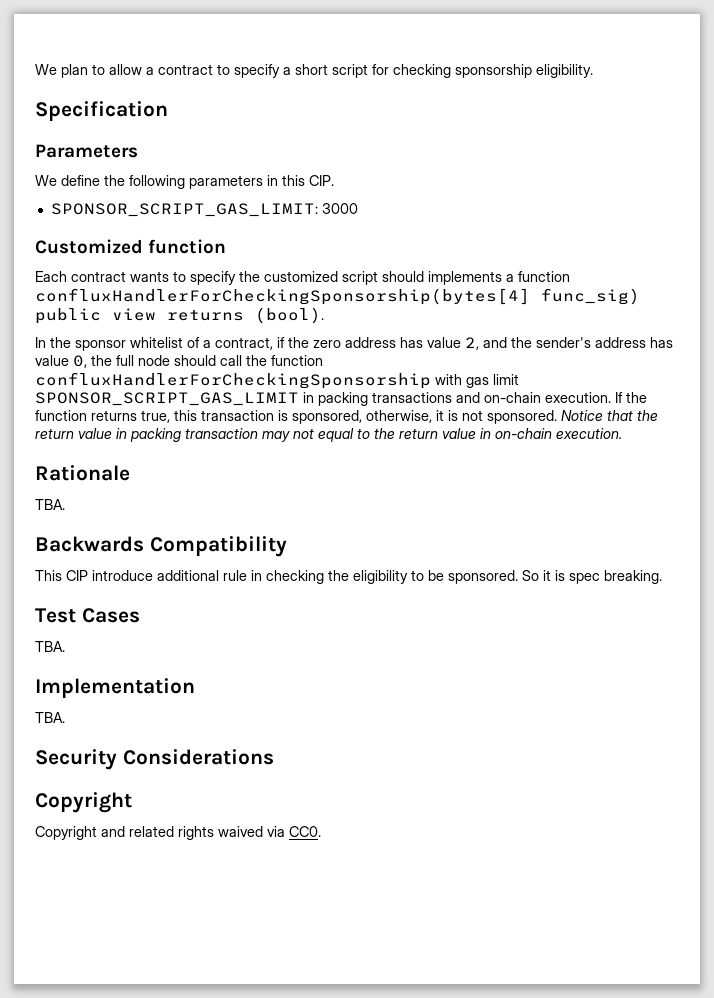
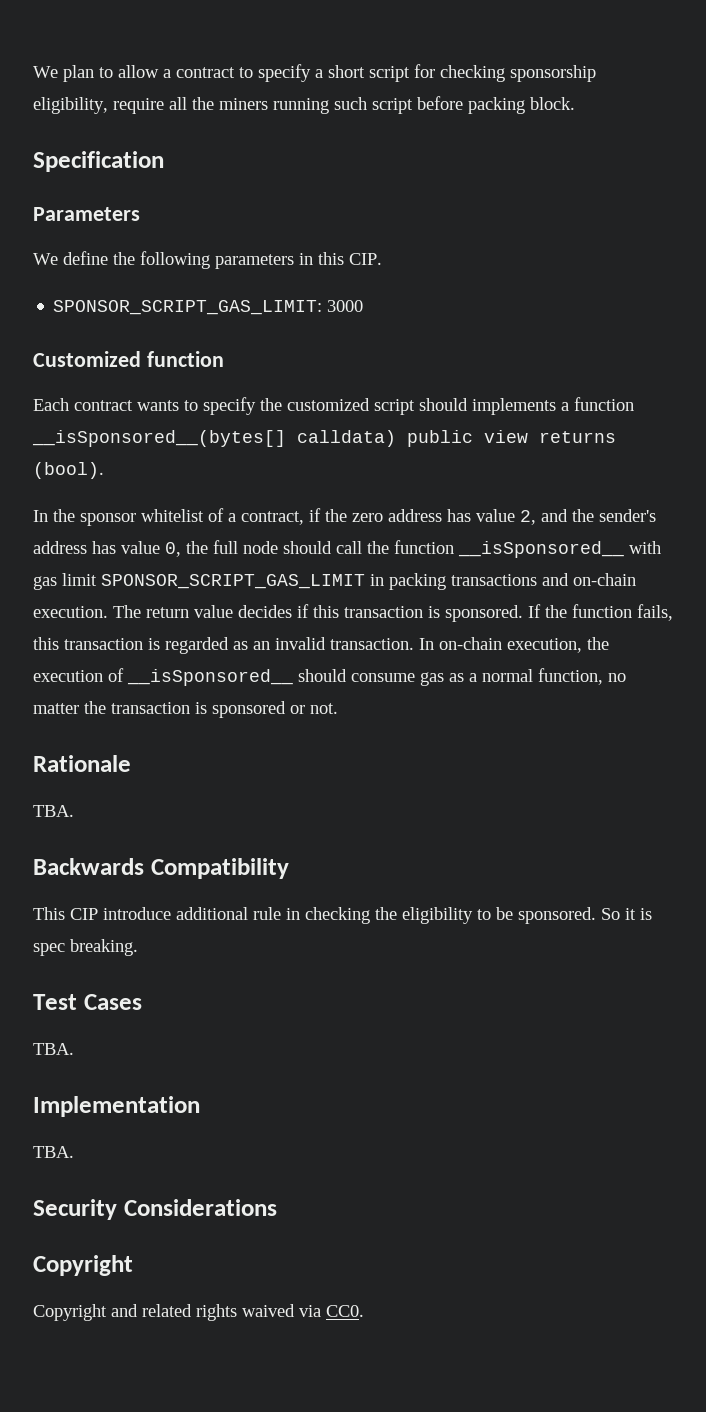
[536,64,593,78] eligibility. -> [33,96,575,114] eligibility, require all the miners running such script before packing block.
[35,288,640,305] confluxHandlerForCheckingSponsorship(bytes[4] func_sig) -> [32,430,396,447] __isSponsored__(bytes[] calldata)
[35,372,431,389] confluxHandlerForCheckingSponsorship -> [458,541,624,558] __isSponsored__
(611, 397) none -> [113,604,523,622] The return value decides if this transaction is sponsored.
[91,410,658,424] [35,428,622,442] returns true, this transaction is sponsored, otherwise, it is not sponsored. Notice that the return value in packing transaction may not equal to the return value in on-chain execution. -> [637,604,673,621] [33,637,609,654] [33,668,626,686] [33,701,338,718] fails, this transaction is regarded as an invalid transaction. In on-chain execution, the execution of __isSponsored__ should consume gas as a normal function, no matter the transaction is sponsored or not.

